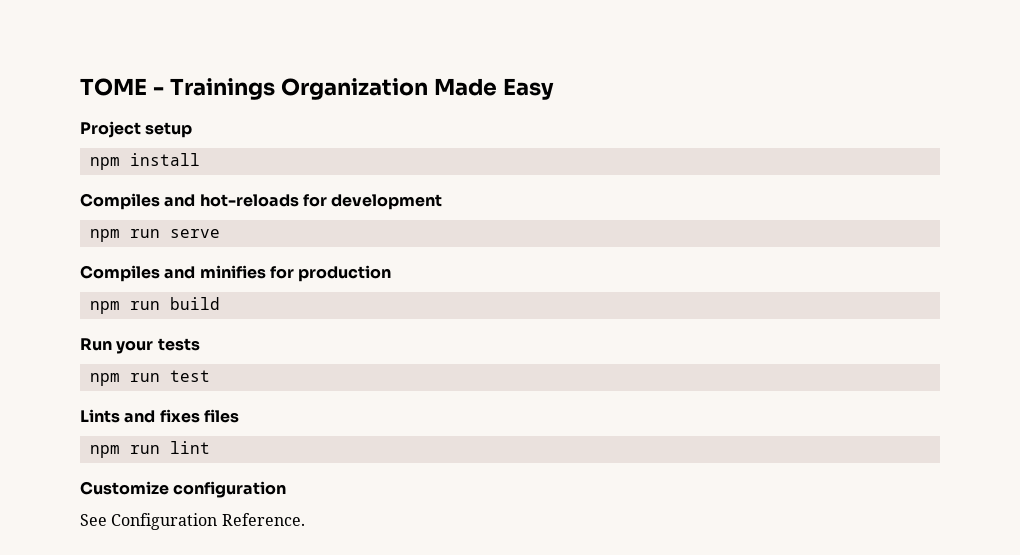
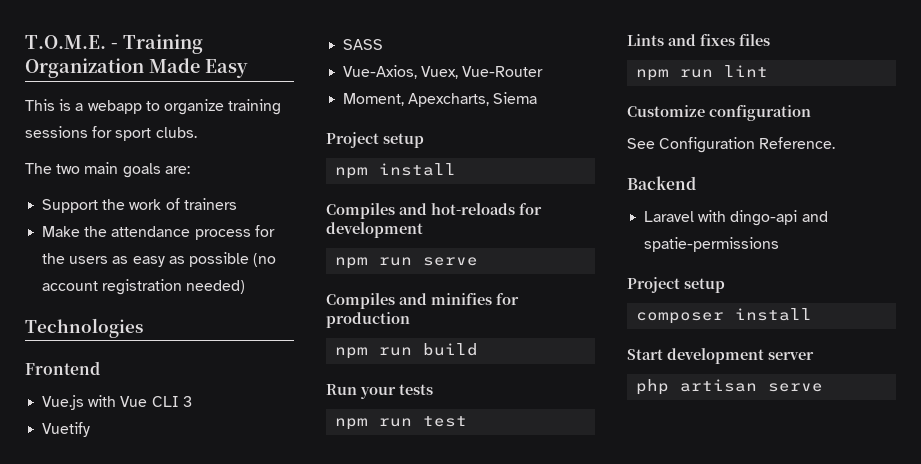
[80,78,275,100] TOME - Trainings -> [25,34,203,54] T.O.M.E. - Training
(554, 89) none -> [25,99,282,115] [25,126,197,141] [25,162,190,178] [42,198,237,213] [42,225,275,240] [42,252,277,267] [42,279,246,295] [25,318,143,338] [25,361,100,375] [42,395,192,410] [42,422,91,437] [343,39,384,50] [343,65,544,79] [343,92,538,107] // This is a webapp to organize training sessions for sport clubs. // The two main goals are: // Support the work of trainers // Make the attendance process for the users as easy as possible (no account registration needed) // Technologies // Frontend // Vue.js with Vue CLI 3 // Vuetify // SASS // Vue-Axios, Vuex, Vue-Router // Moment, Apexcharts, Siema
(305, 519) none -> [627,176,696,190] [644,210,828,226] [644,237,780,252] [627,277,725,293] [636,308,813,324] [627,348,814,364] [636,379,824,395] // Backend // Laravel with dingo-api and spatie-permissions // Project setup // composer install // Start development server // php artisan serve

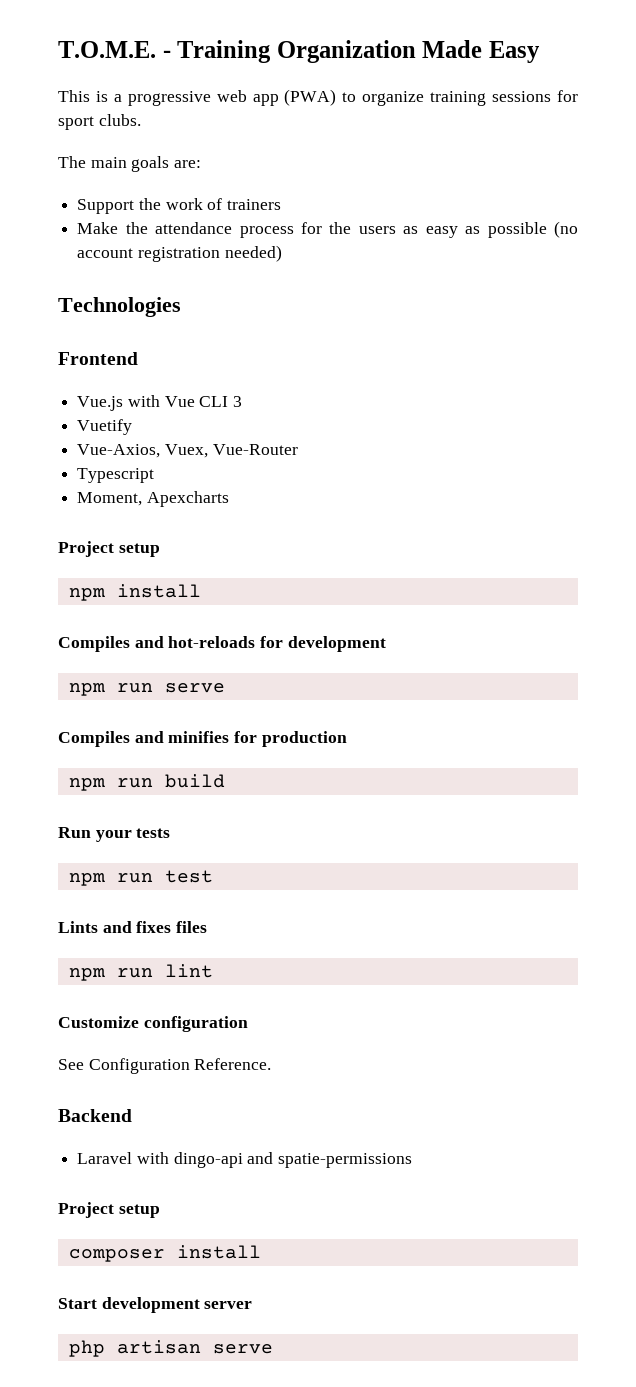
[87,100,142,114] webapp -> [127,89,337,106] progressive web app (PWA)
[56,164,81,174] two -> (86, 162) none
[343,39,384,50] // SASS -> (133, 427) none
(544, 71) none -> [77,468,155,483] // Typescript
[408,92,538,107] Apexcharts, Siema -> [146,491,229,507] Apexcharts

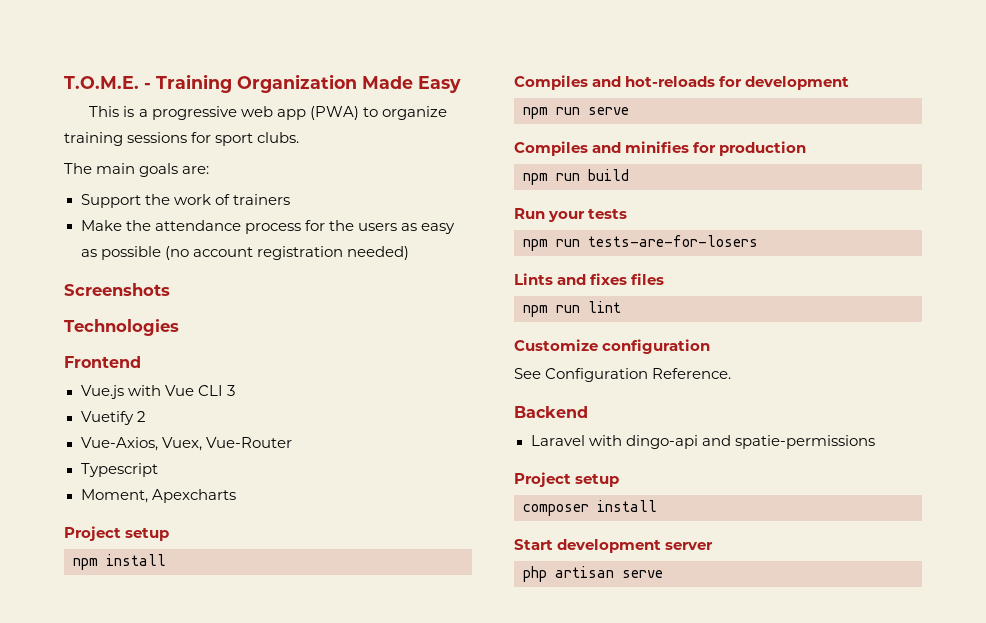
(282, 253) none -> [64,283,170,296] // Screenshots
(133, 427) none -> [136,411,146,422] 2
[164,870,213,883] test -> [588,235,758,247] tests-are-for-losers

